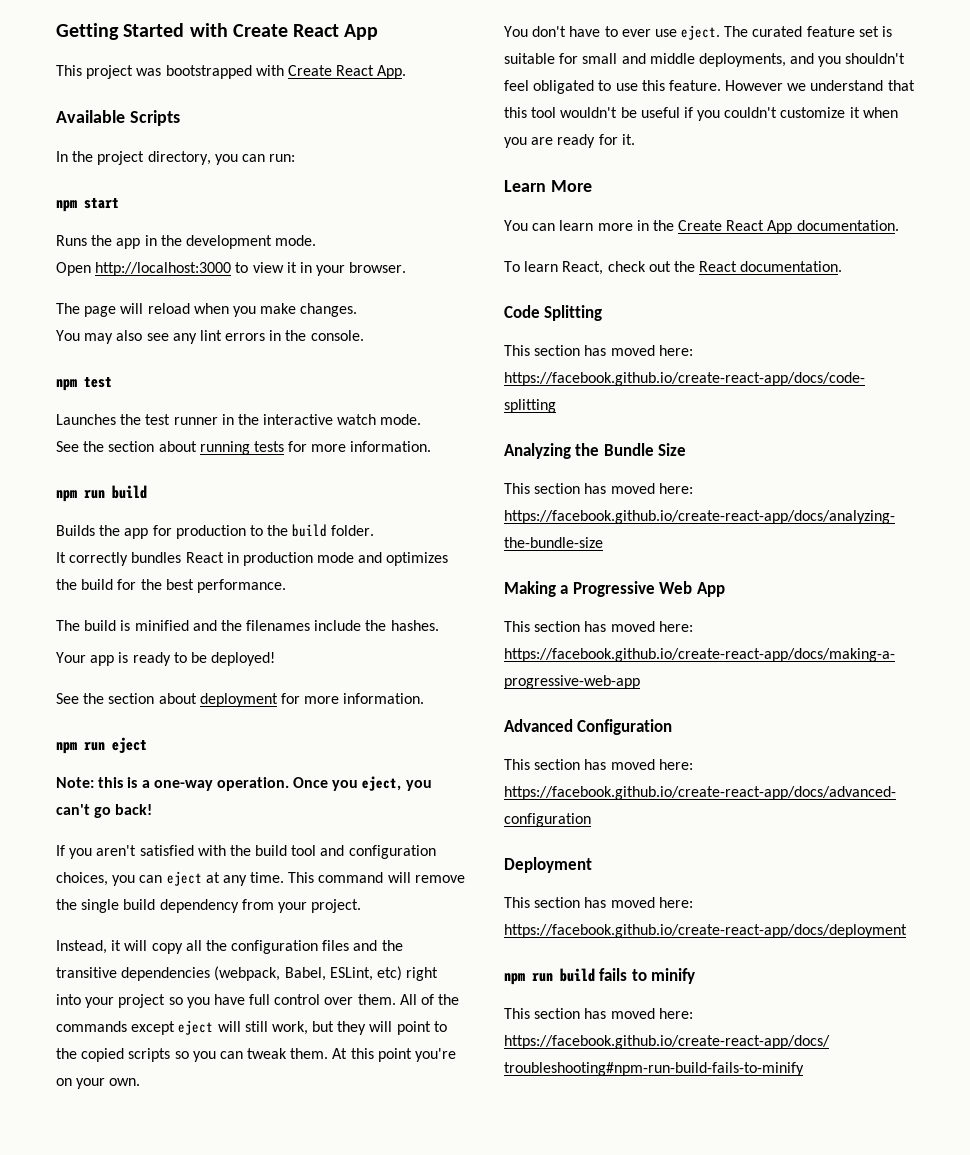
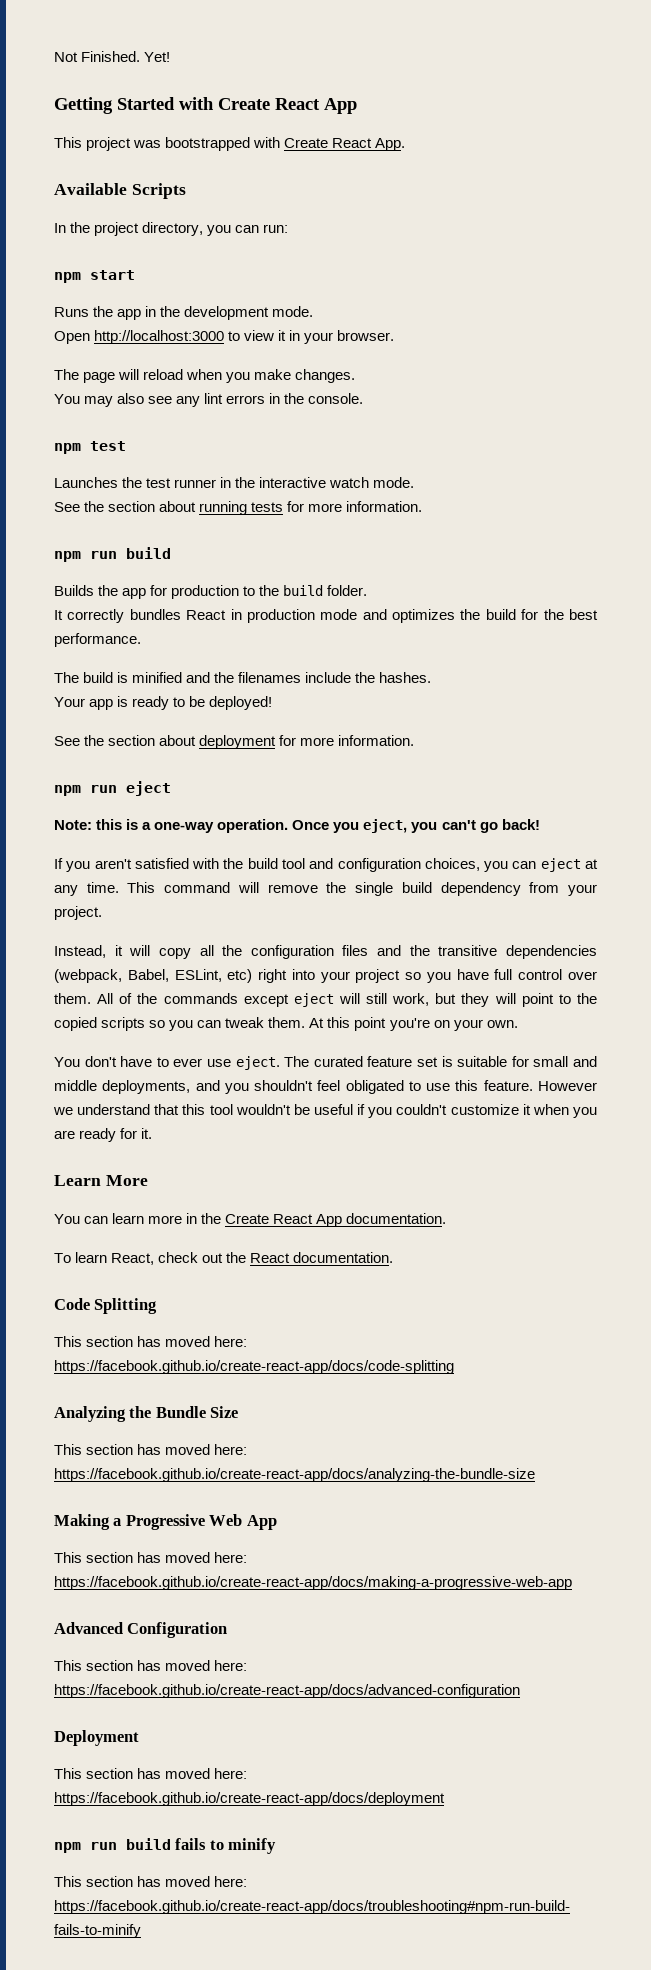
(56, 31) none -> [54,51,171,62] Not Finished. Yet! //

